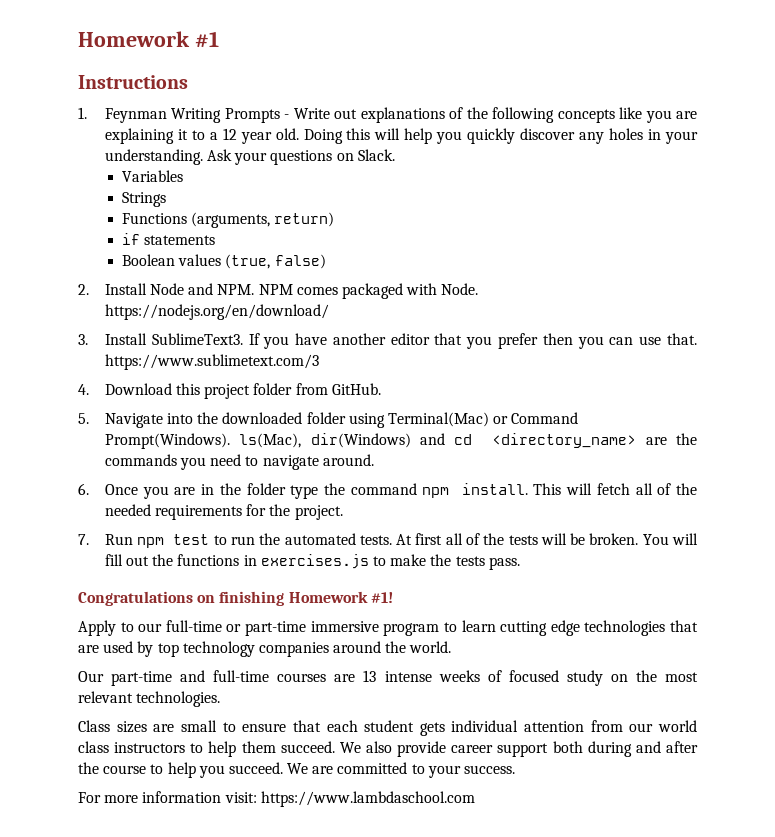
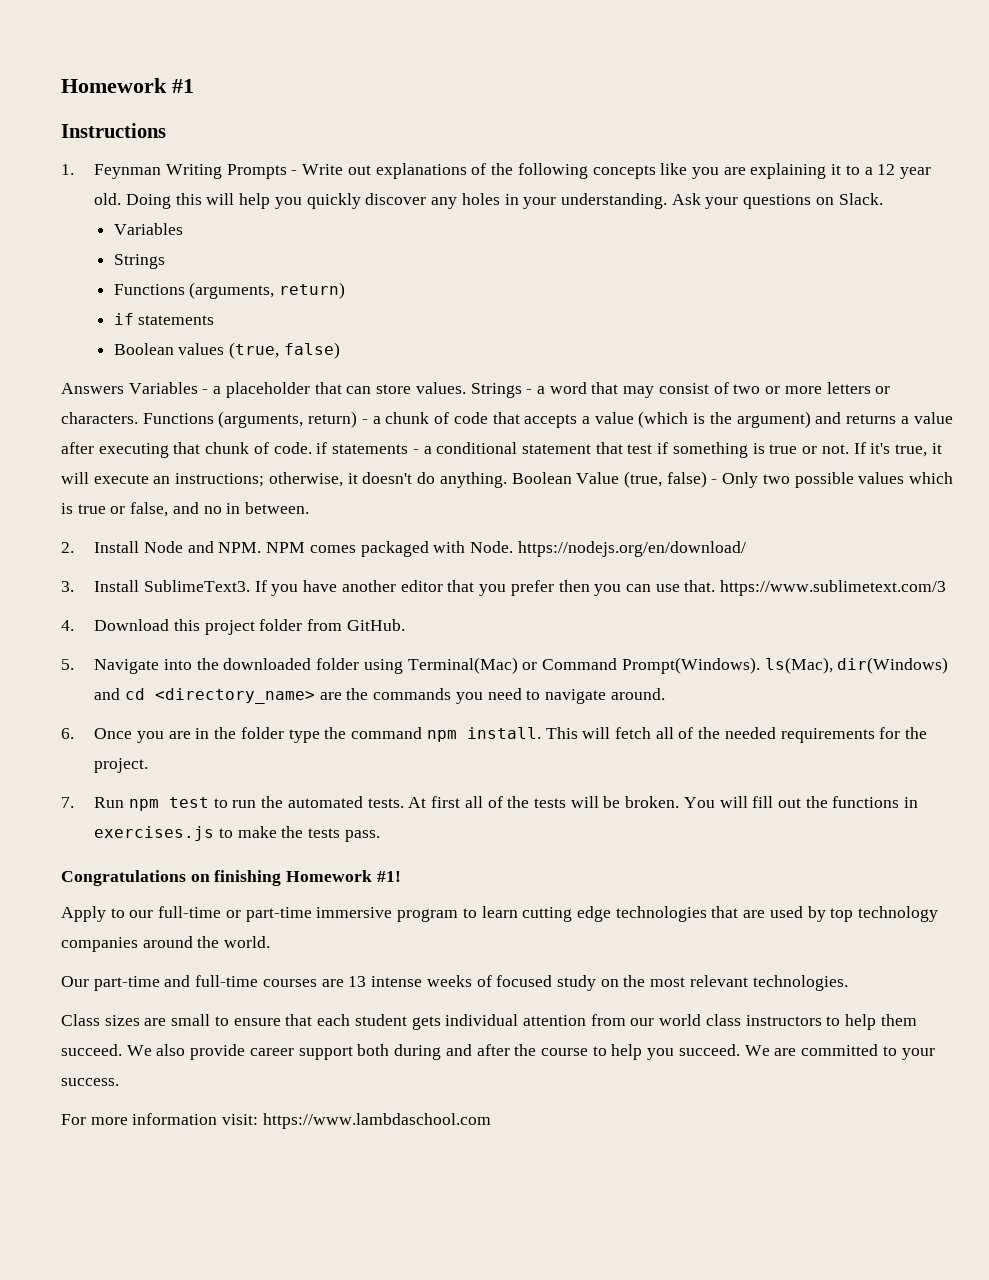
(326, 261) none -> [61,382,891,398] [61,411,953,428] [61,442,942,458] [61,471,954,488] [61,502,310,517] // Answers Variables - a placeholder that can store values. Strings - a word that may consist of two or more letters or characters. Functions (arguments, return) - a chunk of code that accepts a value (which is the argument) and returns a value after executing that chunk of code. if statements - a conditional statement that test if something is true or not. If it's true, it will execute an instructions; otherwise, it doesn't do anything. Boolean Value (true, false) - Only two possible values which is true or false, and no in between.

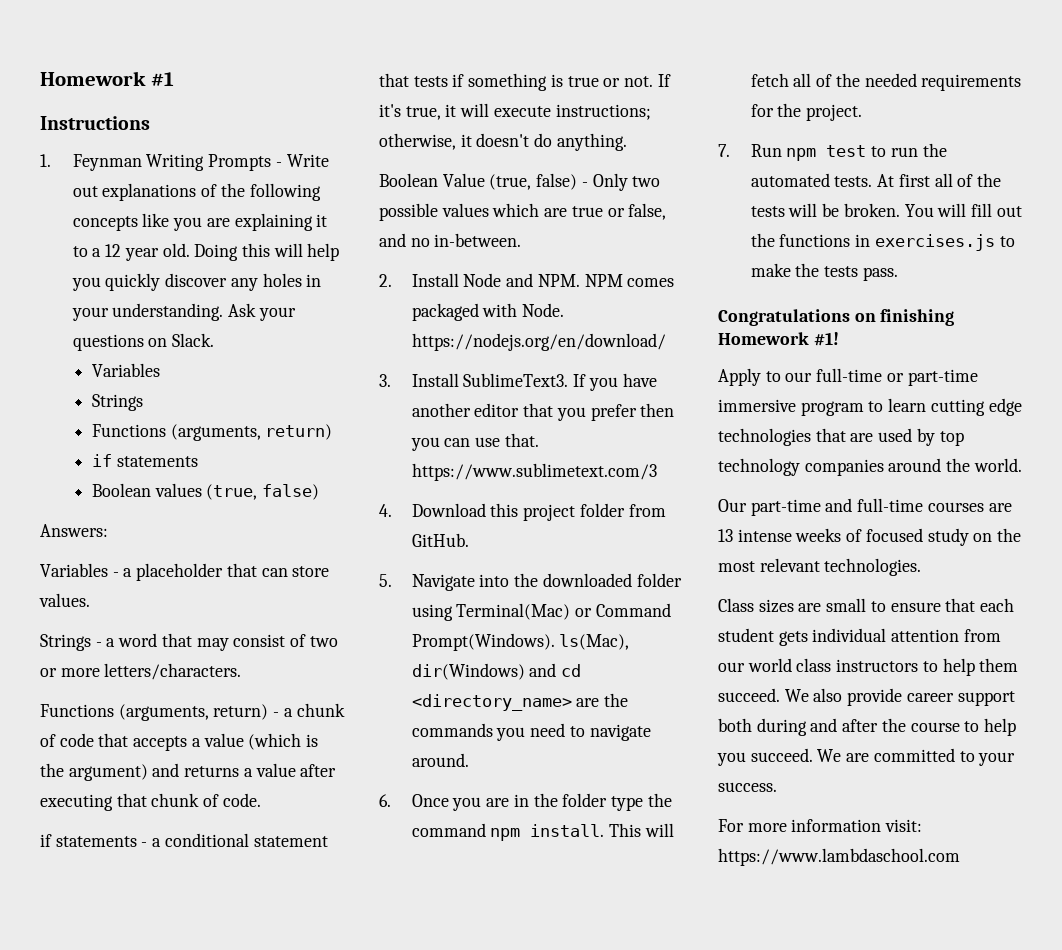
[61,383,124,394] Answers -> [40,524,108,537] Answers: //
(466, 388) none -> (90, 600) //
[826,382,891,394] [61,412,138,424] letters or characters. -> [104,663,242,680] letters/characters. //
(312, 448) none -> (261, 800) //
[627,444,653,454] test -> [413,76,448,87] tests
[153,476,171,484] an -> (551, 111) none
(507, 480) none -> (627, 142) //
[61,503,73,514] is -> [544,208,568,217] are
[226,502,310,514] in between. -> [434,233,522,247] in-between.

